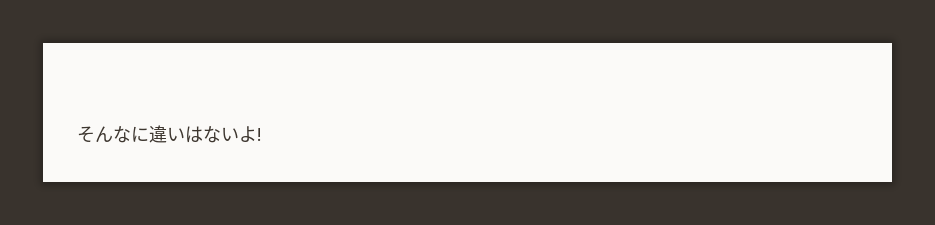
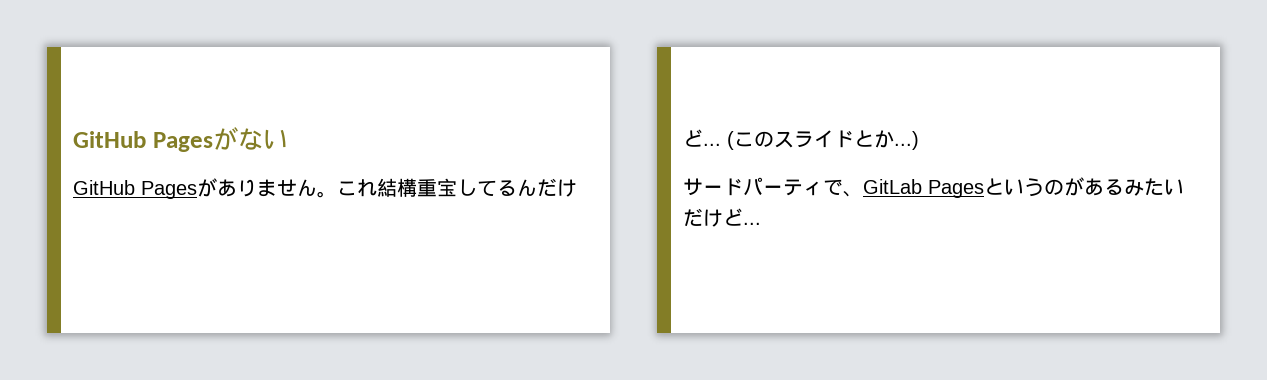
[77,125,261,143] そんなに違いはないよ! -> [73,127,288,152] [73,178,577,199] [683,129,919,150] [683,177,1184,198] [683,208,761,227] GitHub Pagesがない // GitHub Pagesがありません。これ結構重宝してるんだけど... (このスライドとか...) // サードパーティで、GitLab Pagesというのがあるみたいだけど...

